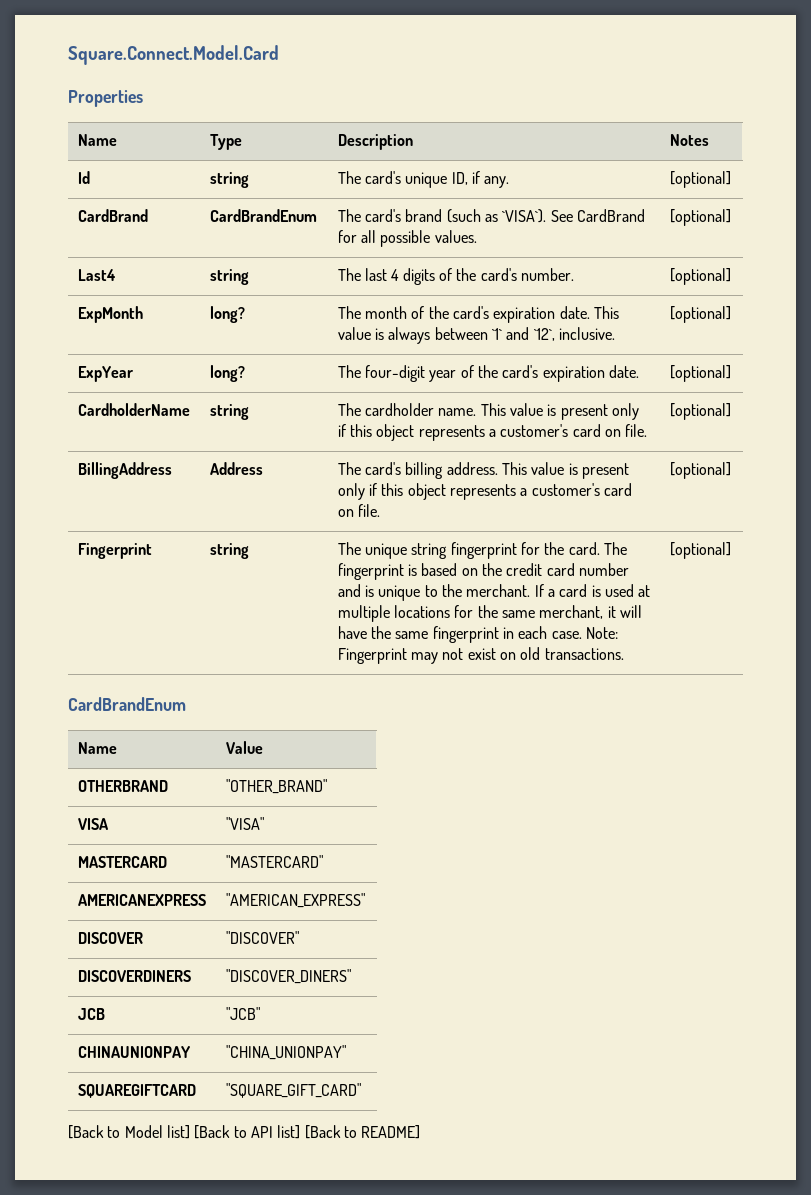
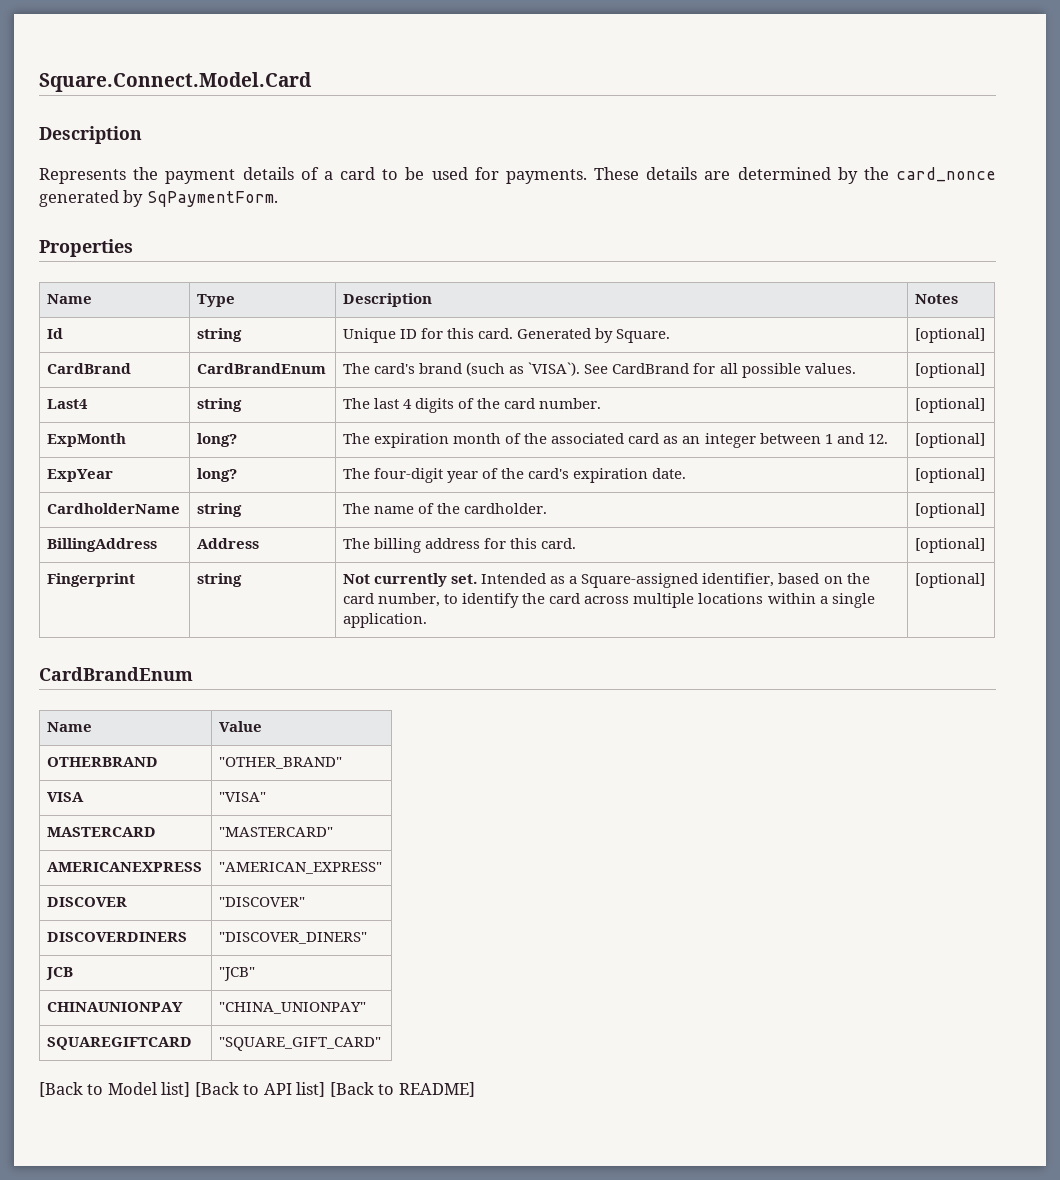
(279, 55) none -> [39,126,142,144] [39,167,996,184] [39,190,278,207] // Description // Represents the payment details of a card to be used for payments. These details are determined by the card_nonce generated by SqPaymentForm.
[337,171,510,188] The card's unique ID, if any. -> [343,328,671,343] Unique ID for this card. Generated by Square.
[480,268,517,281] card's -> [504,398,536,409] card
(361, 312) none -> [374,433,450,448] expiration
[453,306,620,323] [337,327,616,344] card's expiration date. This value is always between `1` and `12`, inclusive. -> [551,433,888,448] associated card as an integer between 1 and 12.
[365,403,640,420] [337,424,648,441] [669,403,731,420] [77,462,172,479] [209,462,263,475] [337,462,630,479] [337,483,633,500] [337,504,381,517] [669,462,731,479] [77,543,152,559] [209,543,249,559] [337,542,628,559] [337,563,630,580] [337,584,651,601] [337,605,643,622] [337,626,619,643] [337,647,624,664] cardholder name. This value is present only if this object represents a customer's card on file. | [optional] // BillingAddress | Address | The card's billing address. This value is present only if this object represents a customer's card on file. | [optional] // Fingerprint | string | The unique string fingerprint for the card. The fingerprint is based on the credit card number and is unique to the merchant. If a card is used at multiple locations for the same merchant, it will have the same fingerprint in each case. Note: Fingerprint may not exist on old transactions. -> [374,503,548,514] [915,503,986,518] [47,538,158,552] [197,538,260,549] [343,538,577,553] [915,538,986,553] [47,573,136,587] [197,573,243,587] [343,573,870,588] [343,593,875,608] [343,613,428,628] name of the cardholder. | [optional] // BillingAddress | Address | The billing address for this card. | [optional] // Fingerprint | string | Not currently set. Intended as a Square-assigned identifier, based on the card number, to identify the card across multiple locations within a single application.

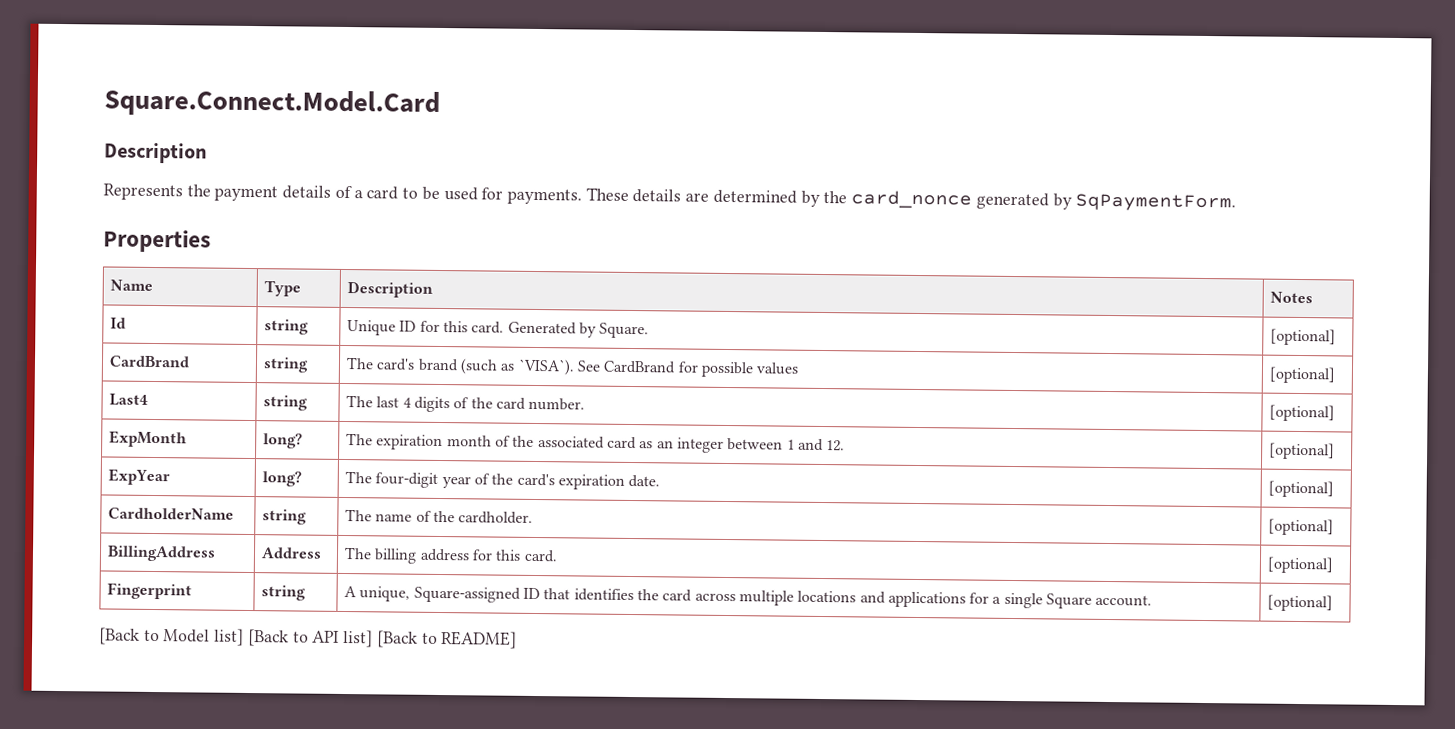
[197,363,327,374] CardBrandEnum -> [262,357,309,373] string
[719,363,856,378] all possible values. -> [700,361,800,378] possible values
[343,573,870,588] [343,593,520,608] Not currently set. Intended as a Square-assigned identifier, based on the card number, to identify -> [343,585,634,603] A unique, Square-assigned ID that identifies
[767,593,875,608] [343,613,428,628] [915,573,986,588] [39,667,193,681] [47,722,93,732] [219,721,263,732] [47,757,159,767] [219,757,343,769] [47,792,85,802] [219,792,267,802] [47,827,157,837] [219,827,334,837] [47,862,203,872] [219,862,383,874] [47,897,128,907] [219,897,306,907] [47,932,188,942] [219,932,368,944] [46,967,74,980] [219,967,256,981] [47,1002,184,1012] [219,1002,367,1014] [47,1037,193,1050] [219,1037,382,1051] within a single application. | [optional] // CardBrandEnum // Name | Value // OTHERBRAND | "OTHER_BRAND" // VISA | "VISA" // MASTERCARD | "MASTERCARD" // AMERICANEXPRESS | "AMERICAN_EXPRESS" // DISCOVER | "DISCOVER" // DISCOVERDINERS | "DISCOVER_DINERS" // JCB | "JCB" // CHINAUNIONPAY | "CHINA_UNIONPAY" // SQUAREGIFTCARD | "SQUARE_GIFT_CARD" -> [859,591,1153,609] [1266,594,1333,612] and applications for a single Square account. | [optional]

